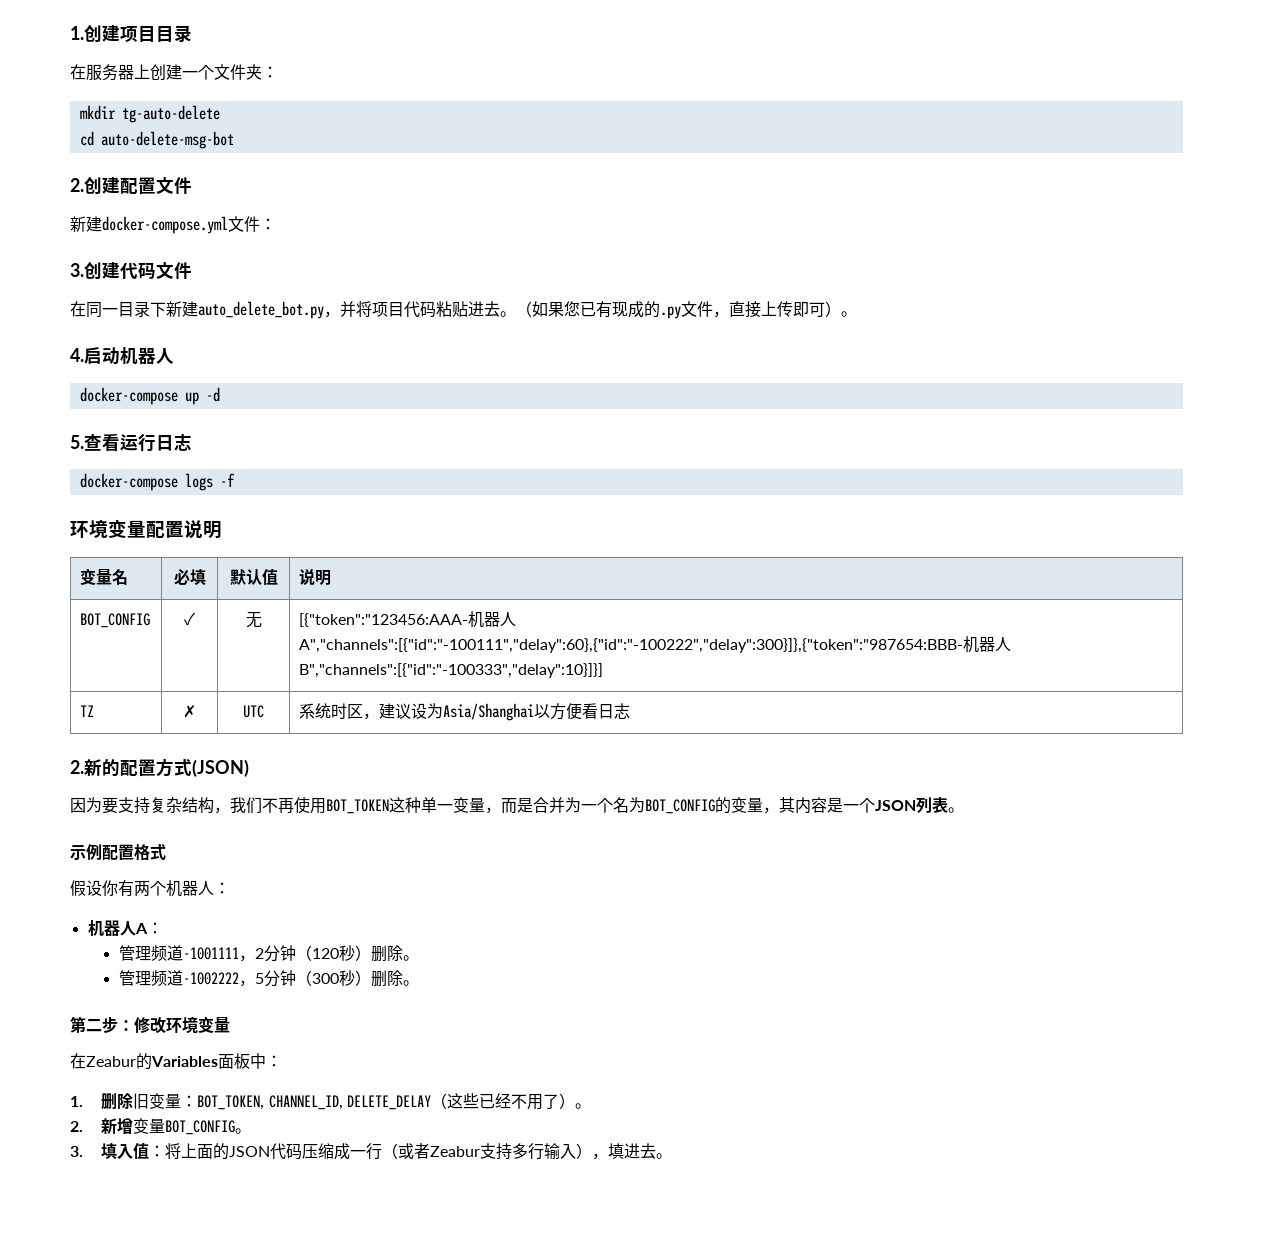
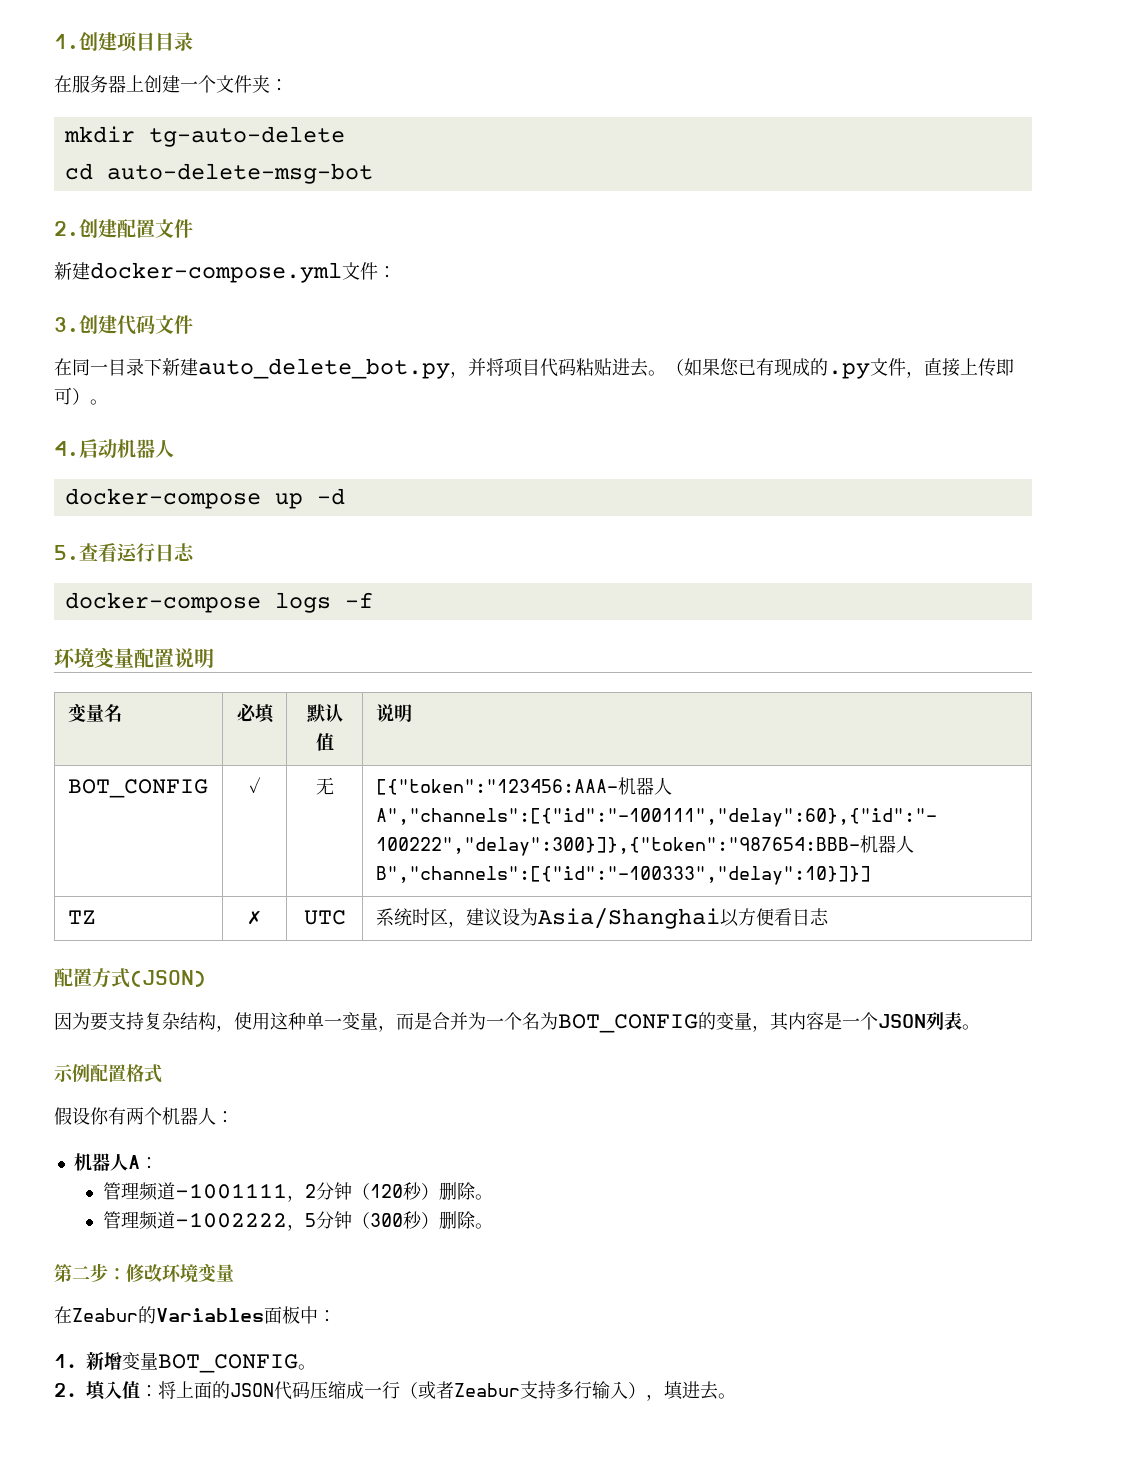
[70,759,120,776] 2.新的 -> (829, 917) none
[230,797,389,814] 我们不再使用BOT_TOKEN -> [234,1012,270,1030] 使用
[101,1093,591,1110] [70,1121,83,1132] 删除旧变量：BOT_TOKEN, CHANNEL_ID, DELETE_DELAY（这些已经不用了）。 // 2. -> (77, 1361) none
[70,1146,83,1157] 3. -> [54,1383,77,1397] 2.

